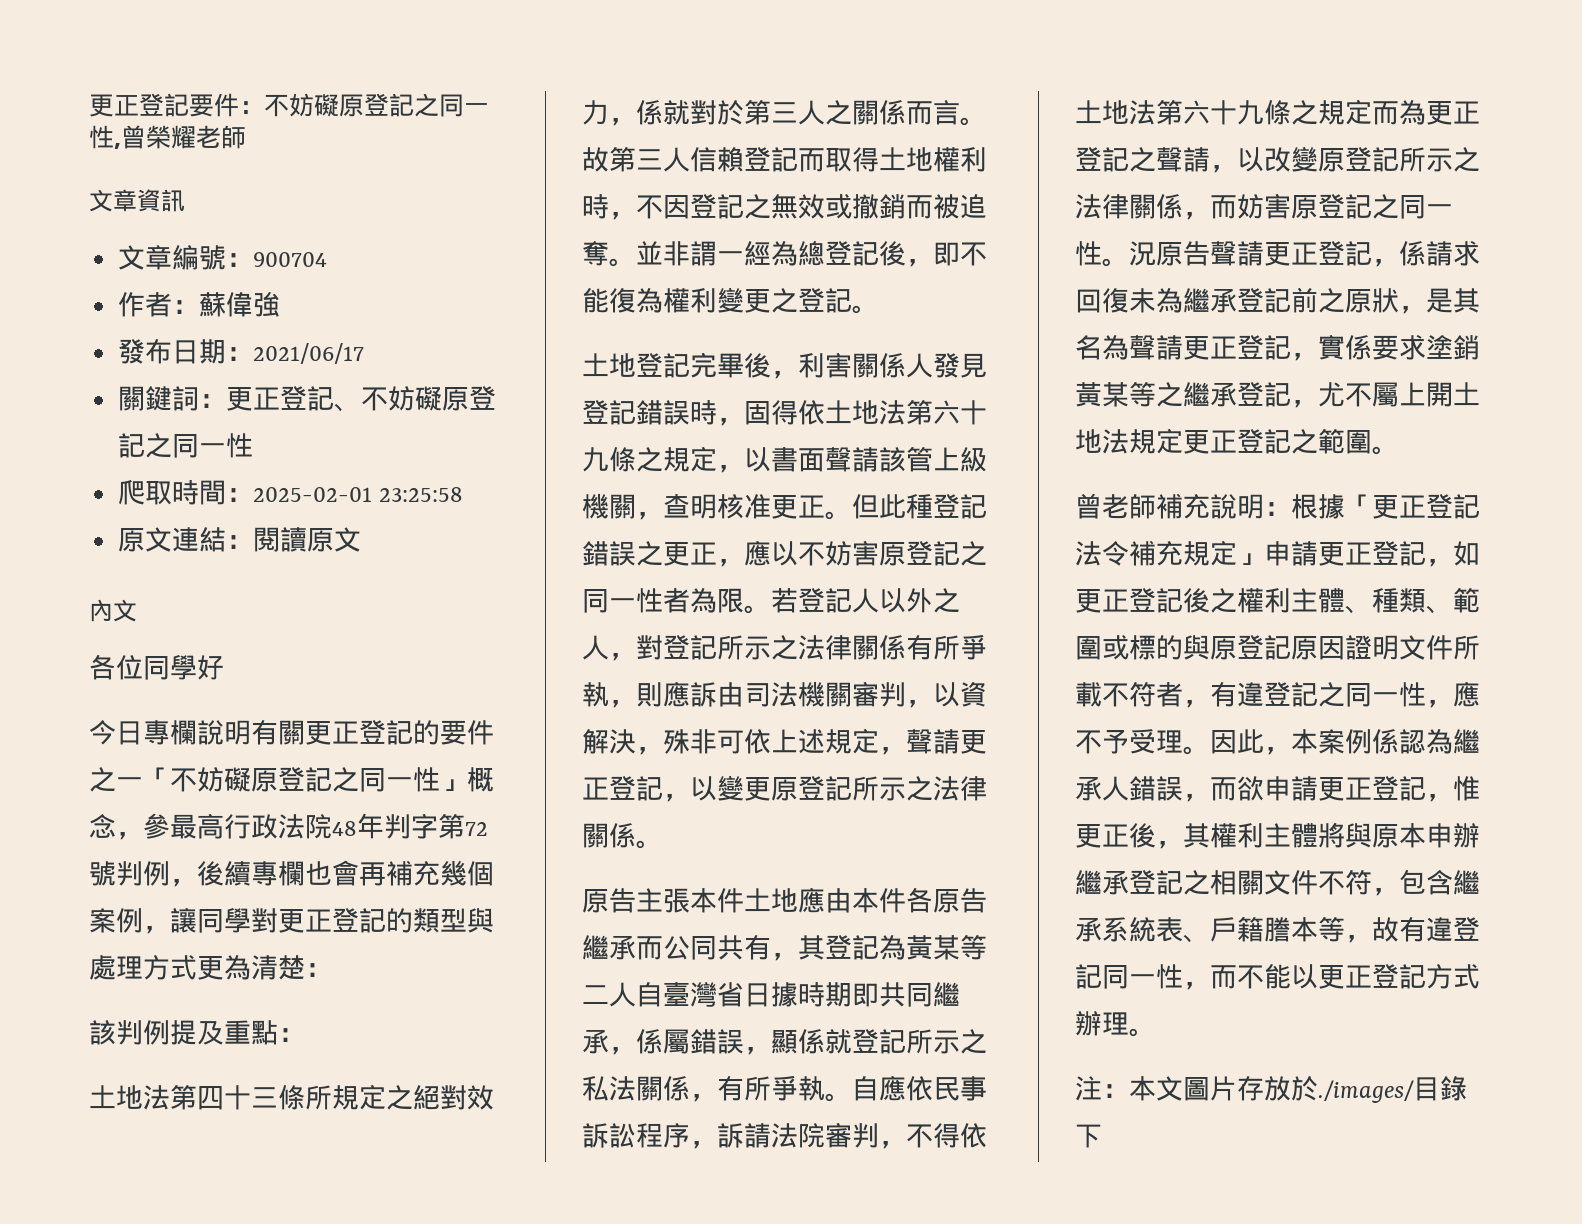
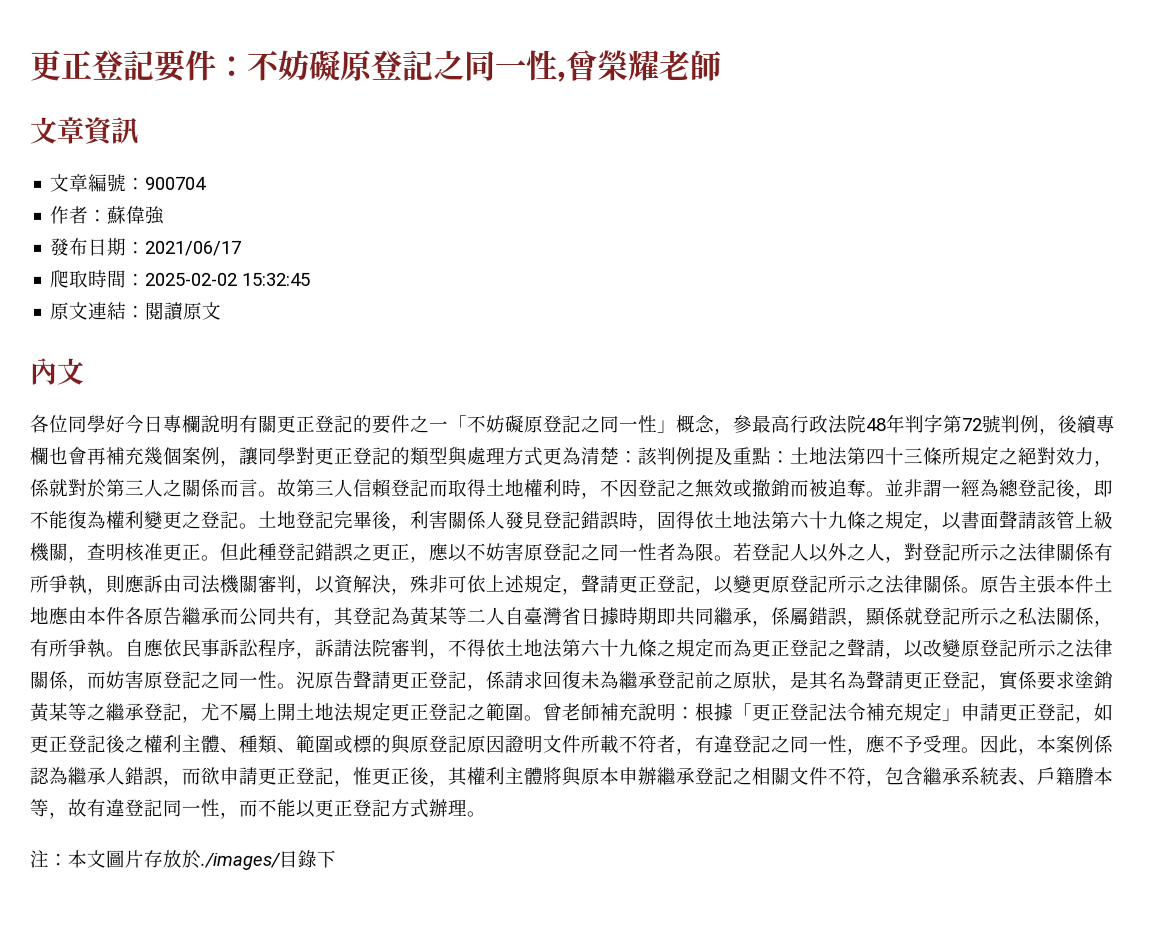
[118,386,497,412] [118,433,254,458] // 關鍵詞：更正登記、不妨礙原登記之同一性 -> (243, 248) none
[253,487,464,502] 2025-02-01 23:25:58 -> [145,272,312,286] 2025-02-02 15:32:45
(224, 667) // -> (126, 423) none
(332, 970) // -> (639, 457) none
(305, 1035) // -> (791, 457) none
(879, 309) // -> (258, 525) none
(663, 844) // -> (980, 590) none
(1399, 450) // -> (543, 717) none

